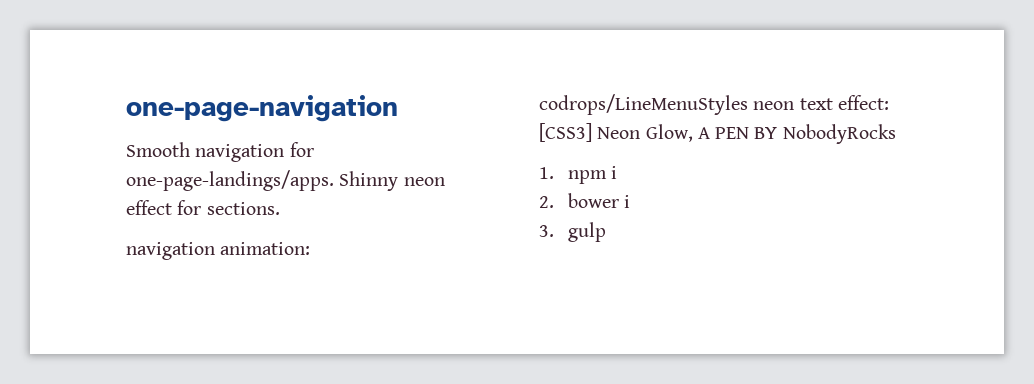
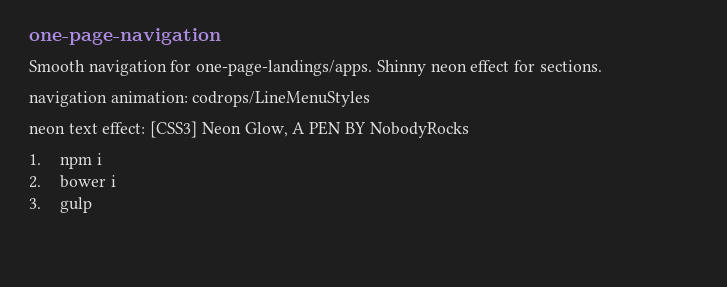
(748, 104) none -> (371, 99) //

